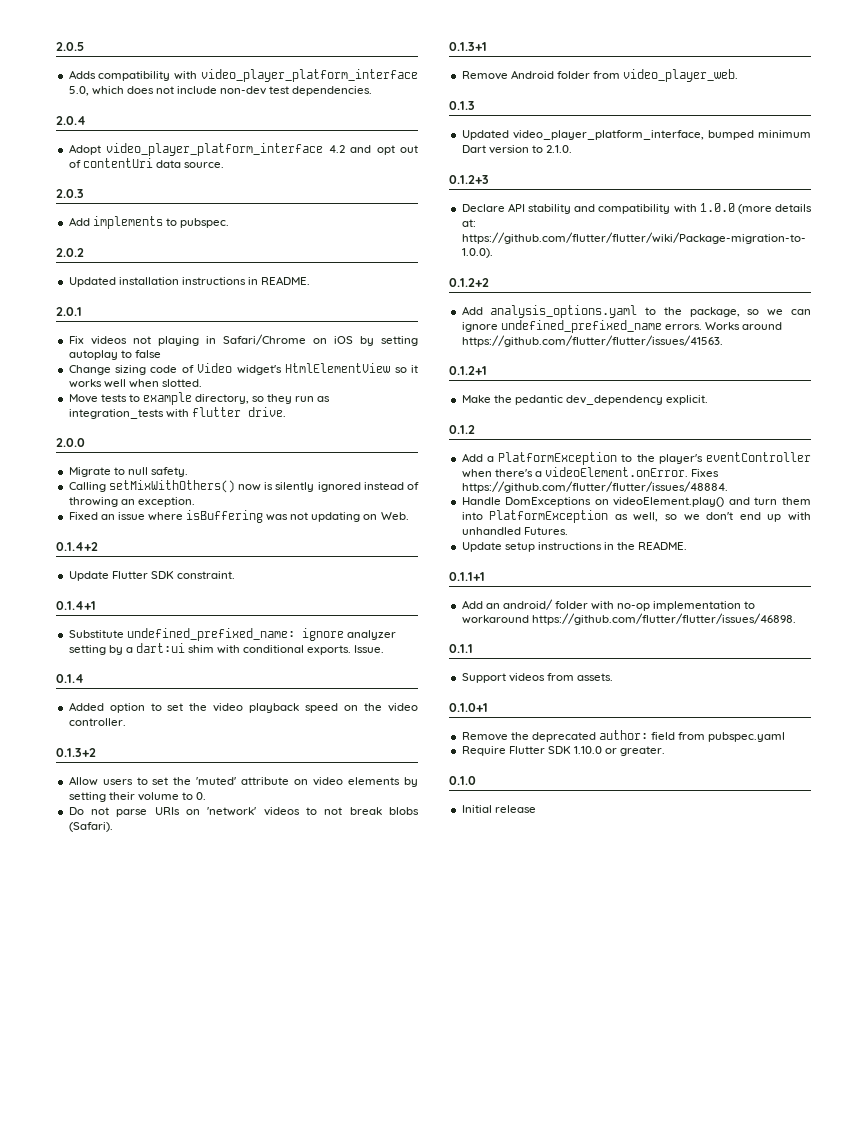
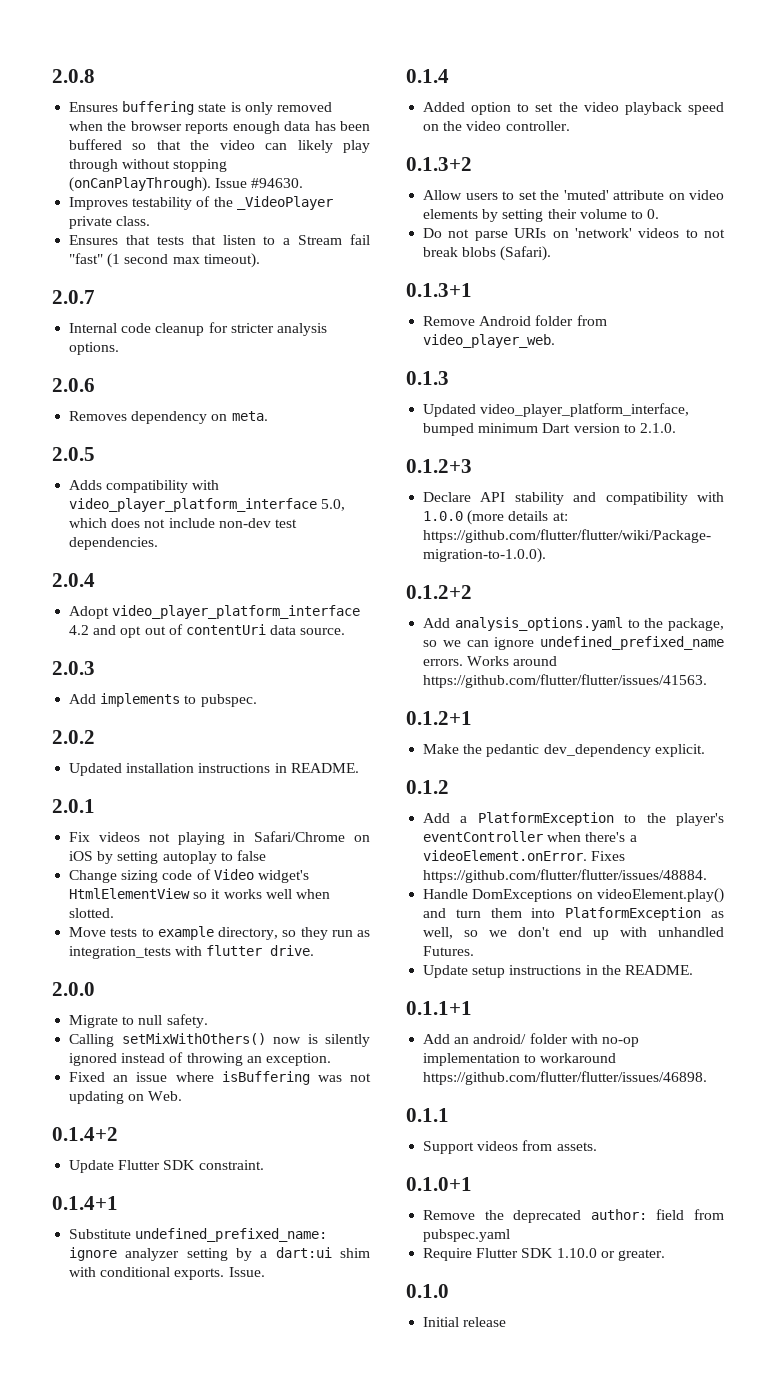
(56, 46) none -> [52,69,95,83] [69,101,332,115] [69,121,370,134] [69,139,370,153] [69,159,228,172] [69,177,304,192] [69,196,333,210] [69,216,151,229] [69,234,370,245] [69,253,260,268] [52,290,95,304] [69,322,327,336] [69,342,120,355] [52,378,95,392] [69,411,268,424] 2.0.8 // Ensures buffering state is only removed when the browser reports enough data has been buffered so that the video can likely play through without stopping (onCanPlayThrough). Issue #94630. // Improves testability of the _VideoPlayer private class. // Ensures that tests that listen to a Stream fail "fast" (1 second max timeout). // 2.0.7 // Internal code cleanup for stricter analysis options. // 2.0.6 // Removes dependency on meta. //

